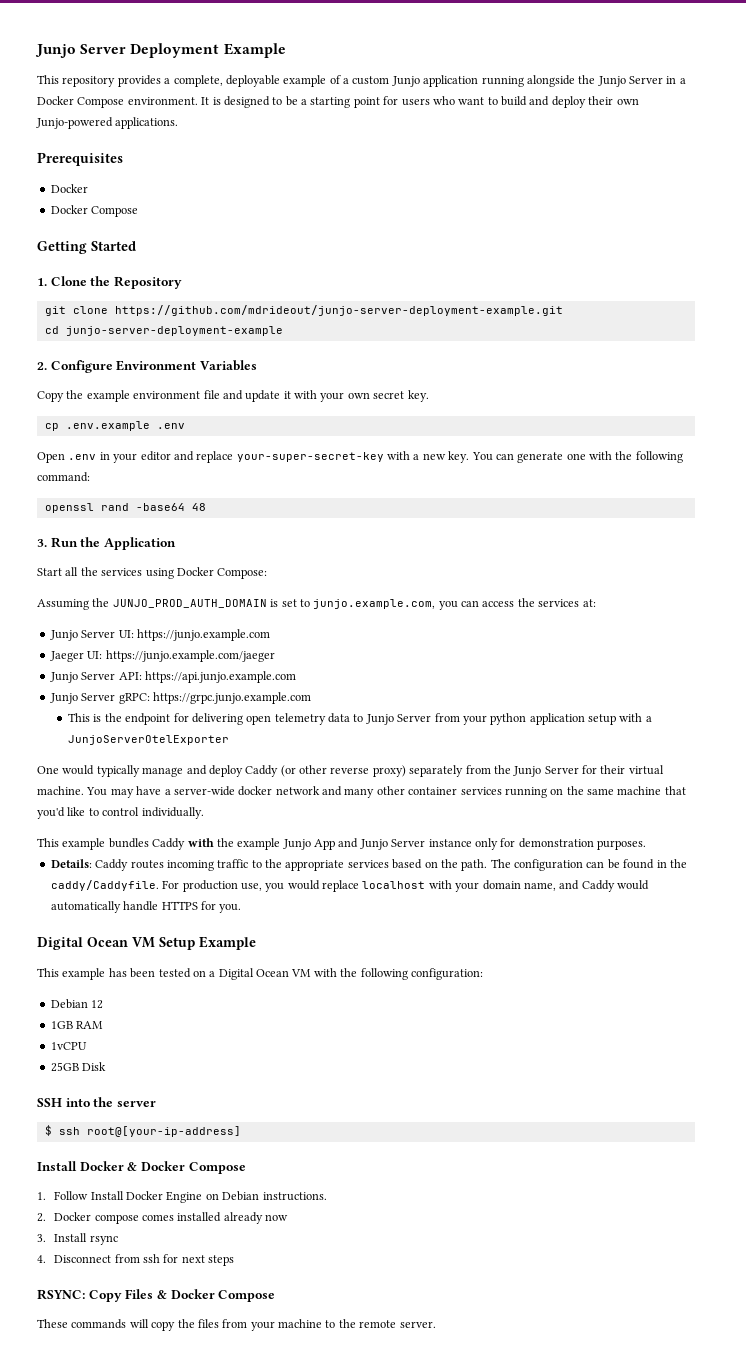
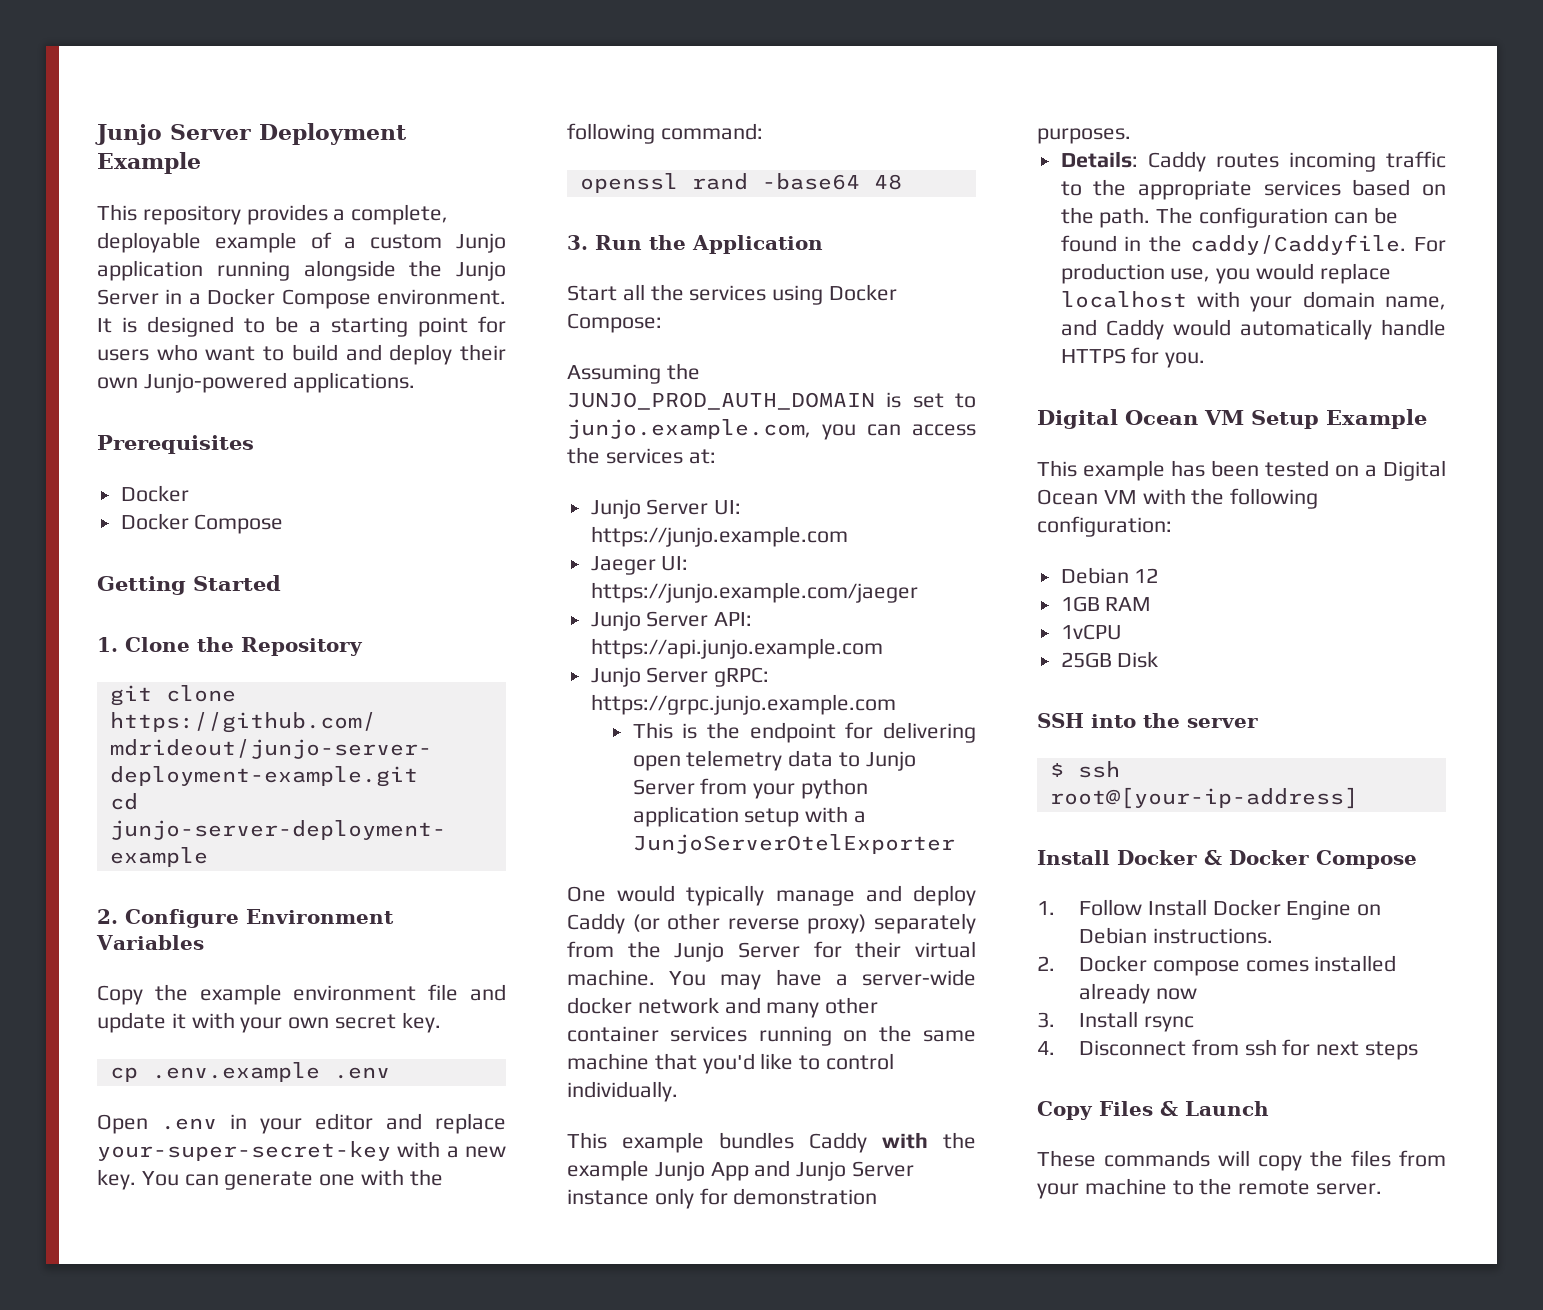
[37,1289,85,1300] RSYNC: -> (1418, 1050) none
[170,1289,276,1302] Docker Compose -> [1185,1101,1269,1116] Launch

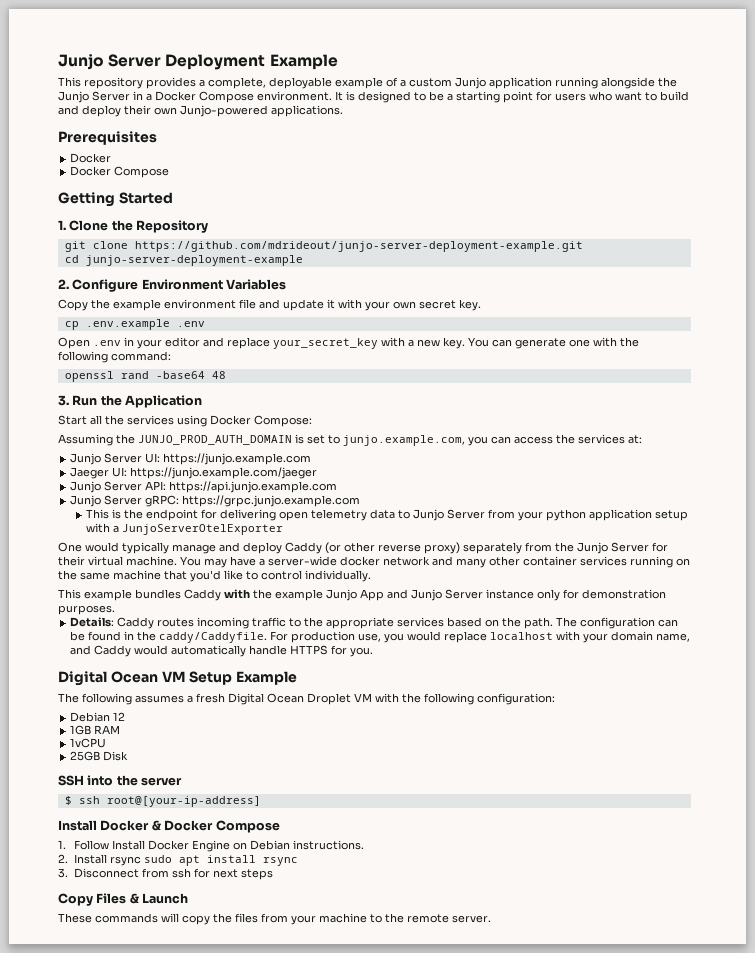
[97,1141,391,1161] your-super-secret-key -> [273,338,378,349] your_secret_key
[1037,460,1446,481] [1037,489,1098,505] This example has been tested on a Digital Ocean -> [58,693,351,705] The following assumes a fresh Digital Ocean Droplet
[1078,955,1397,976] [1078,983,1197,1004] [1037,1011,1194,1032] [1037,1041,1055,1055] Docker compose comes installed already now // 3. Install rsync // 4. -> [74,854,299,866] [58,868,68,878] Install rsync sudo apt install rsync // 3.

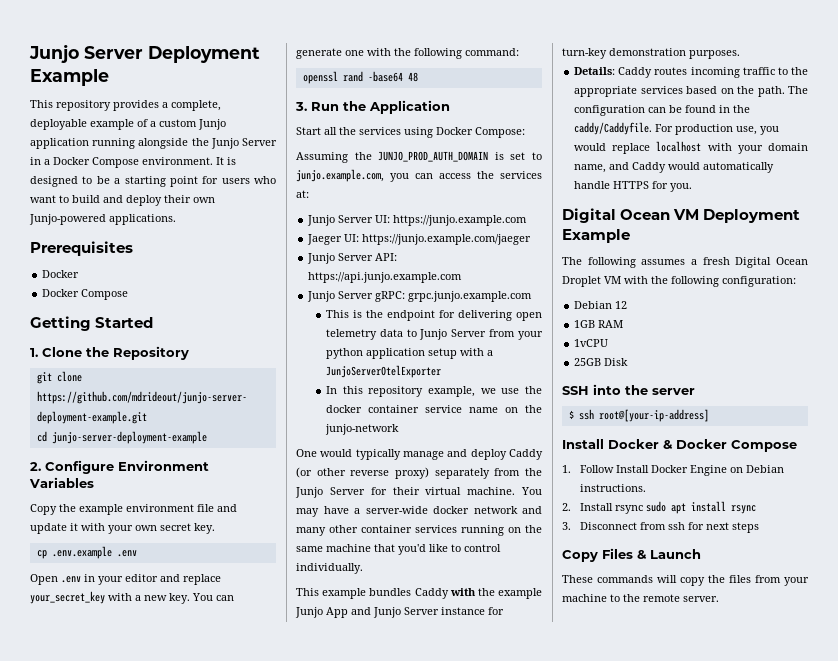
[182,495,361,507] https://grpc.junjo.example.com -> [408,291,533,302] grpc.junjo.example.com
(284, 529) none -> [325,386,542,397] [325,405,542,413] [324,424,399,435] // In this repository example, we use the docker container service name on the junjo-network
[537,589,579,601] only for -> [488,607,504,615] [562,48,607,59] for turn-key
[189,671,233,685] Setup -> [703,209,801,223] Deployment

